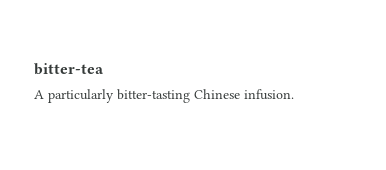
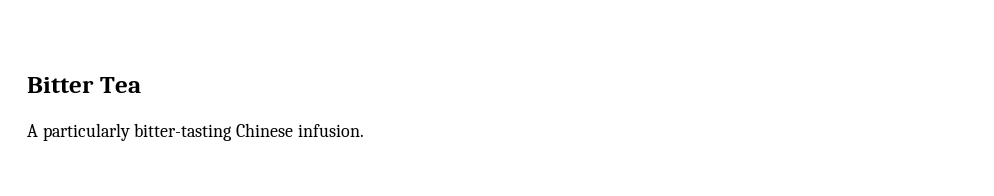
[34,63,104,75] bitter-tea -> [27,77,141,93] Bitter Tea

